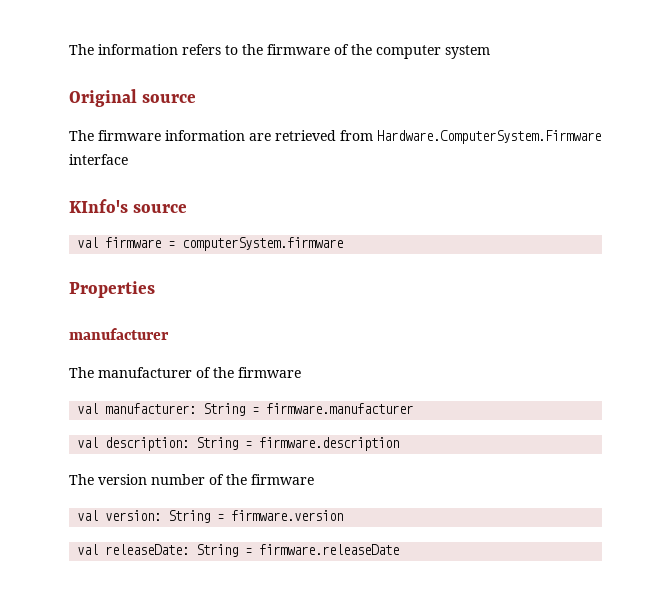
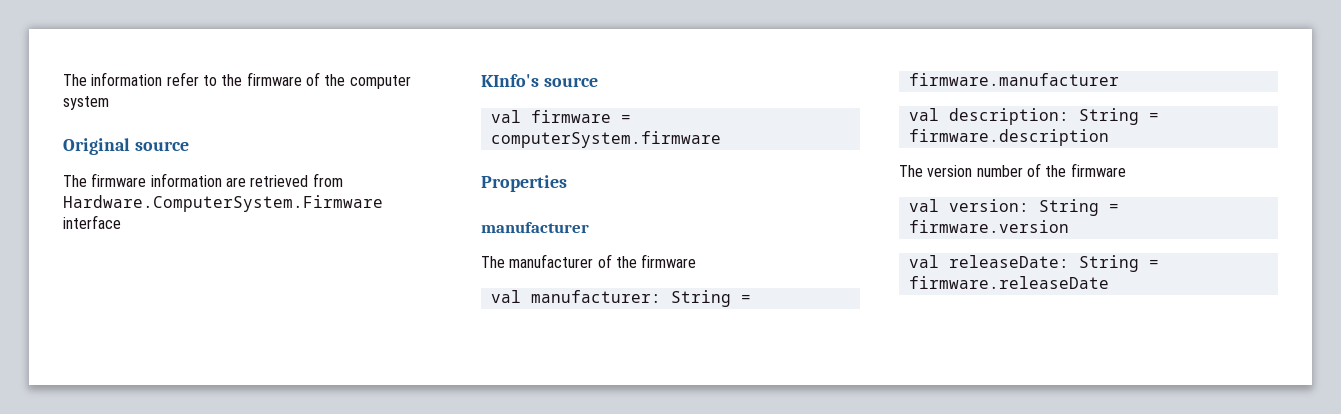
[182,44,221,55] refers -> [166,72,199,86] refer

